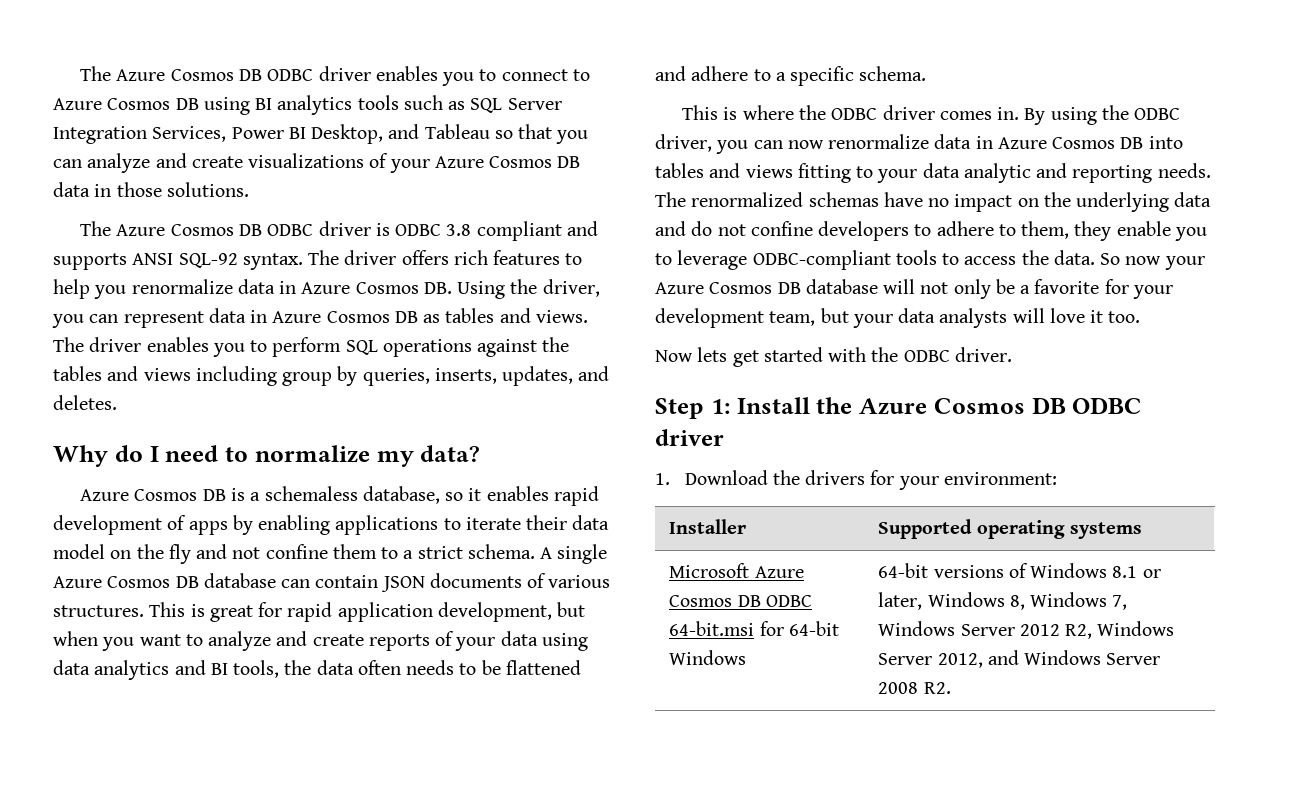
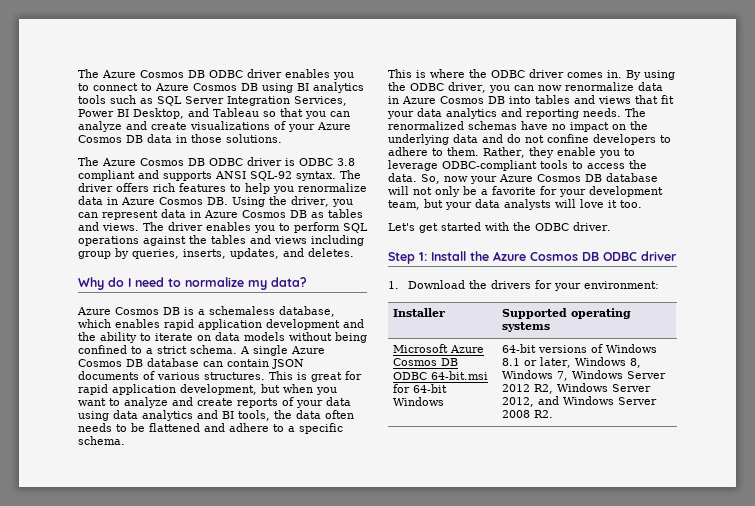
[445,486,599,506] [53,515,610,535] [53,544,377,564] so it enables rapid development of apps by enabling applications to iterate their data model on the fly and not confine them -> [78,319,364,330] [78,332,367,343] [78,345,127,354] which enables rapid application development and the ability to iterate on data models without being confined
[797,163,1031,183] fitting to your data analytic -> [635,95,674,104] [387,108,497,119] that fit your data analytics
[1021,221,1070,239] them, -> [447,147,525,158] them. Rather,
[1100,253,1121,265] So -> [421,174,440,184] So,
[655,347,728,362] Now lets -> [388,223,415,231] Let's

